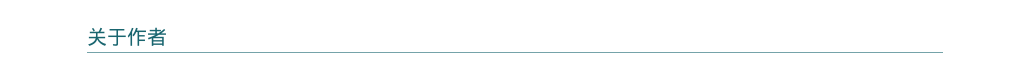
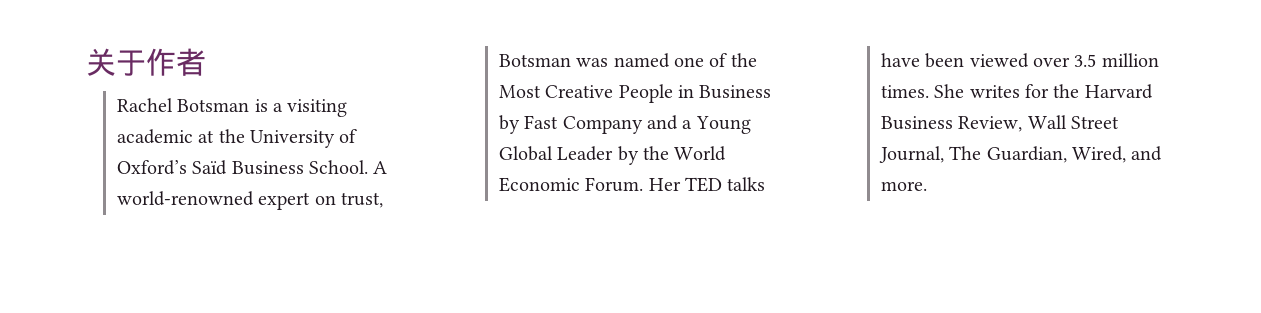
(167, 36) none -> [116,98,348,117] [116,129,358,148] [116,160,388,175] [116,191,384,210] [498,53,757,68] [498,84,772,103] [498,115,751,134] [498,146,727,165] [498,177,766,192] [880,53,1159,68] [880,84,1153,99] [880,115,1120,132] [878,146,1163,163] [880,181,927,191] // Rachel Botsman is a visiting academic at the University of Oxford’s Saïd Business School. A world-renowned expert on trust, Botsman was named one of the Most Creative People in Business by Fast Company and a Young Global Leader by the World Economic Forum. Her TED talks have been viewed over 3.5 million times. She writes for the Harvard Business Review, Wall Street Journal, The Guardian, Wired, and more.

